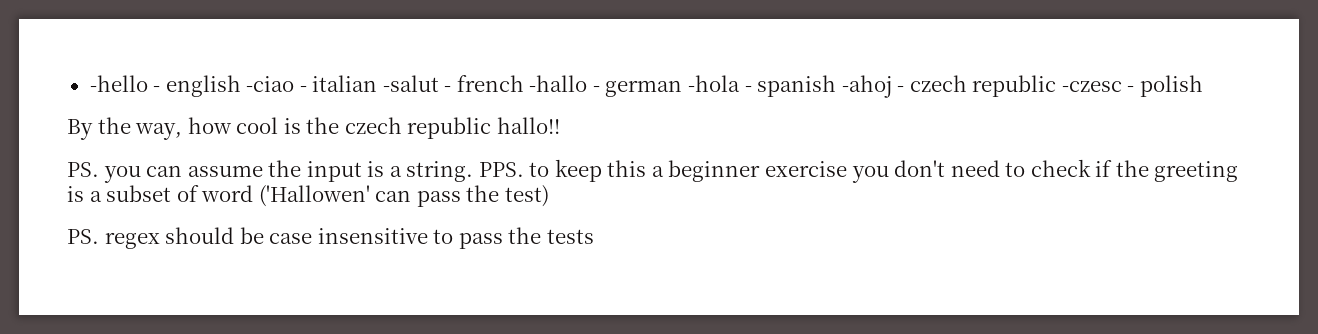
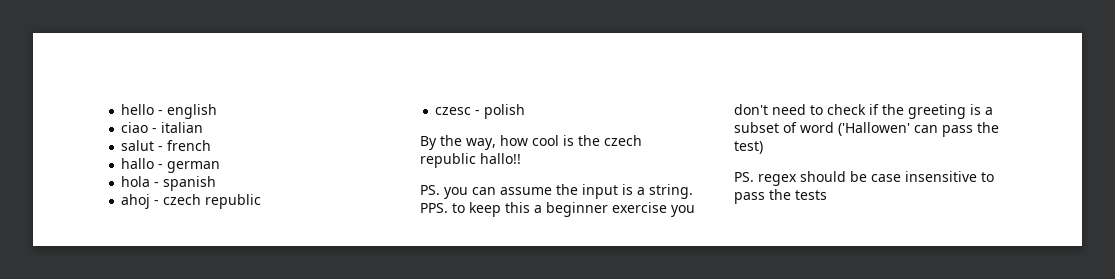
[89,75,148,92] -hello -> [121,104,155,115] hello
[246,76,295,92] -ciao -> [121,122,149,133] // ciao
[382,75,439,92] -salut -> [121,140,155,151] // salut
[529,75,588,92] -hallo -> [121,158,155,169] // hallo
[687,75,740,92] -hola -> [121,176,151,187] // hola
[841,75,892,98] -ahoj -> [121,194,151,209] // ahoj
[1061,81,1122,92] -czesc -> [435,107,472,115] // czesc

